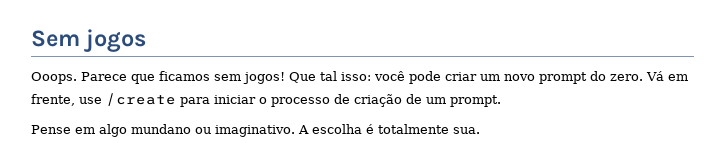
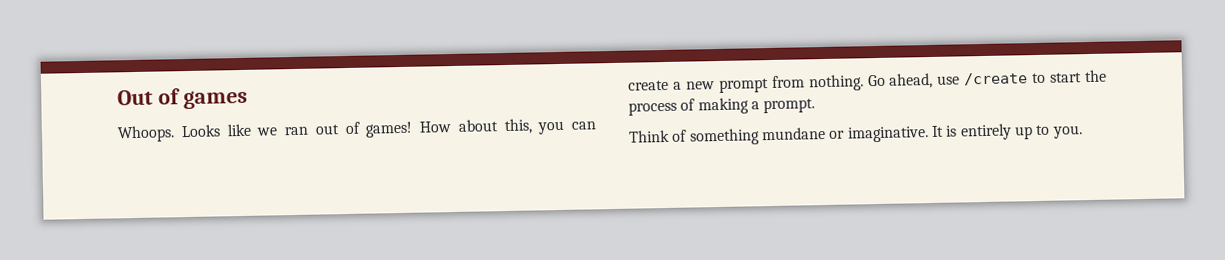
[31,29,147,52] [31,71,688,84] [31,93,501,107] [31,124,480,137] Sem jogos // Ooops. Parece que ficamos sem jogos! Que tal isso: você pode criar um novo prompt do zero. Vá em frente, use /create para iniciar o processo de criação de um prompt. // Pense em algo mundano ou imaginativo. A escolha é totalmente sua. -> [117,88,248,110] [117,118,596,143] [628,69,1107,93] [628,97,816,116] [629,123,1083,146] Out of games // Whoops. Looks like we ran out of games! How about this, you can create a new prompt from nothing. Go ahead, use /create to start the process of making a prompt. // Think of something mundane or imaginative. It is entirely up to you.

